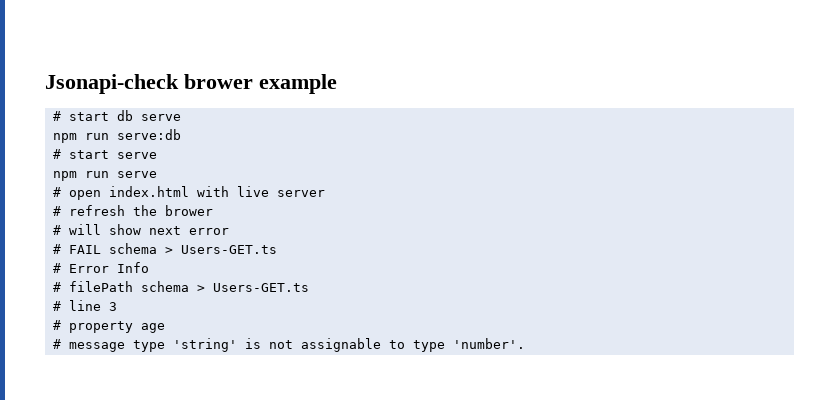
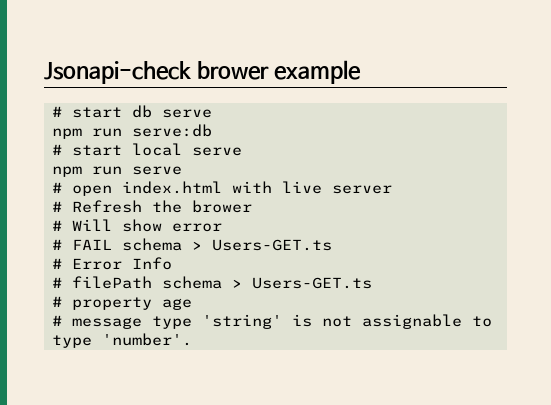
(110, 154) none -> [132,143,183,156] local
[69,205,126,216] refresh -> [72,200,143,213] Refresh
[69,224,182,235] will show next -> [72,219,163,232] Will show
[53,300,118,311] // # line 3 -> (373, 283) none

